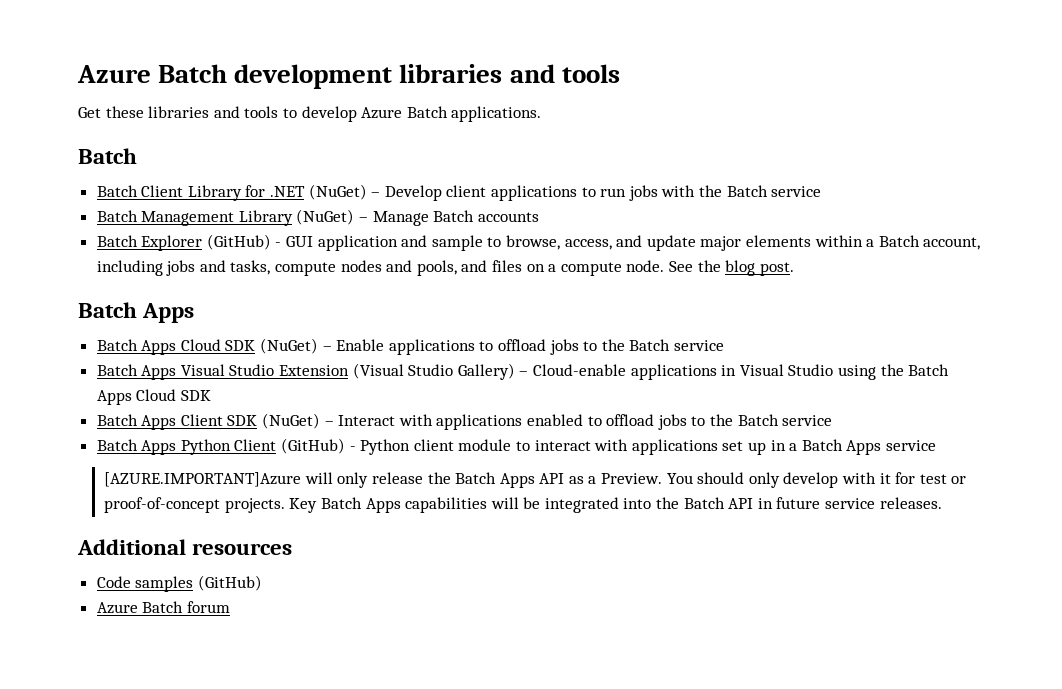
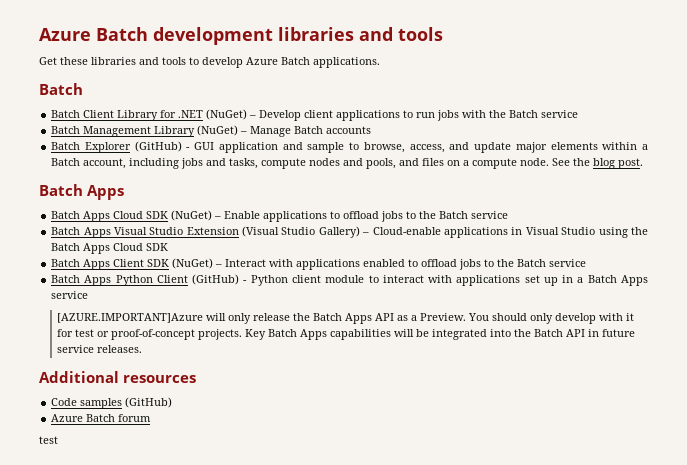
(230, 607) none -> [39,436,58,444] // test

